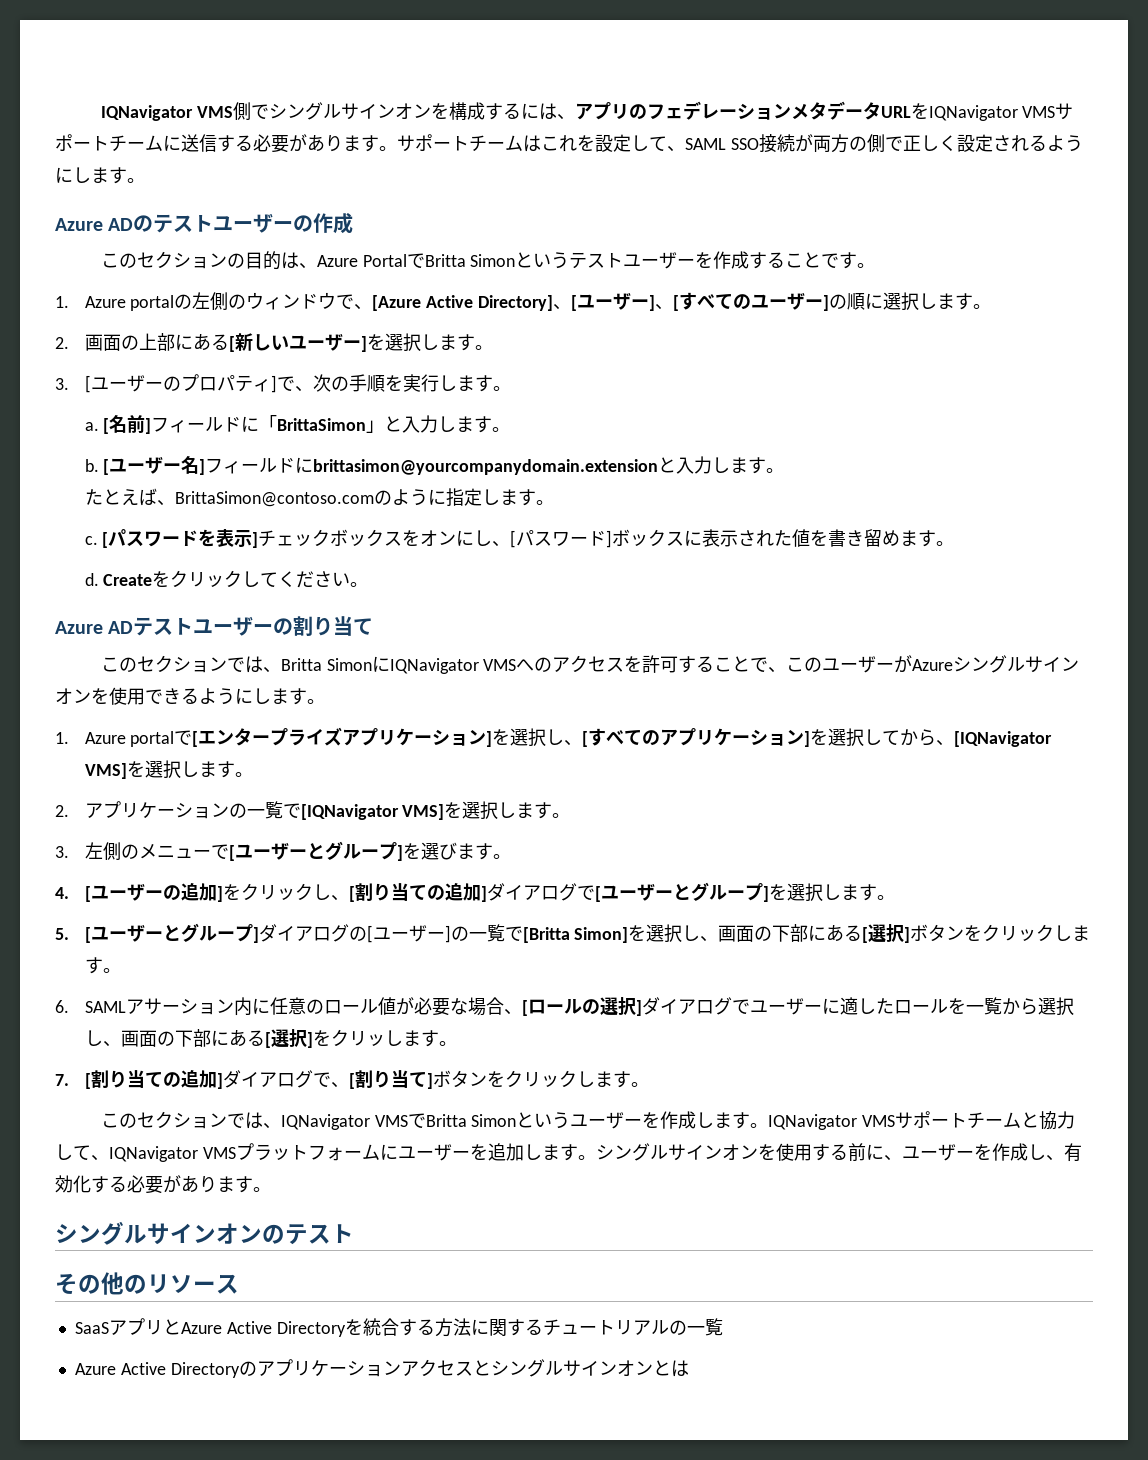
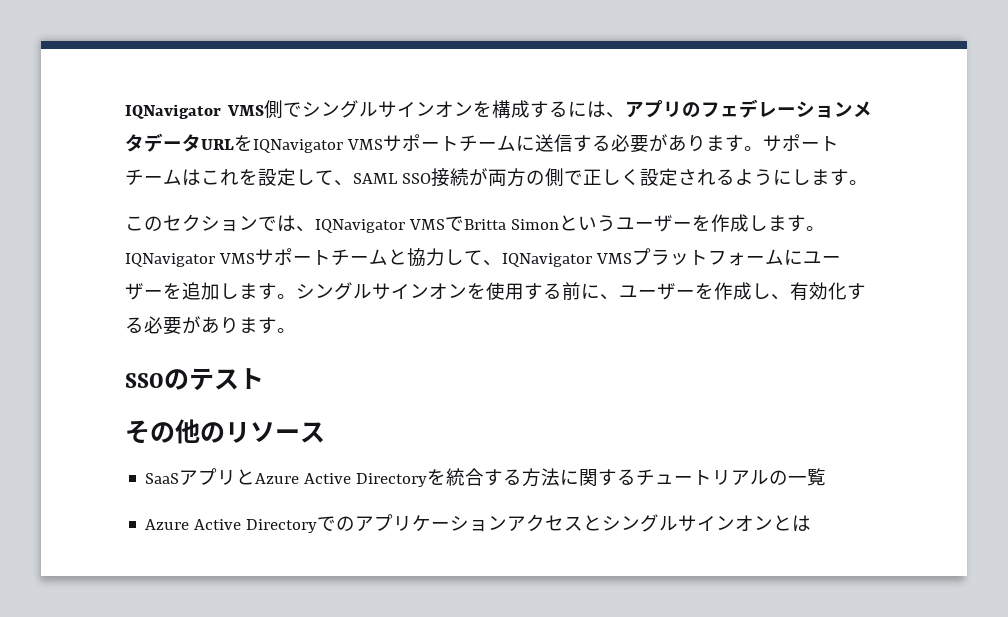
[55,212,354,234] [100,251,876,270] [55,292,992,311] [55,333,493,352] [55,374,511,393] [84,415,511,434] [84,456,785,475] [84,488,554,507] [84,529,955,548] [84,570,369,588] [55,616,374,636] [100,655,1080,674] [55,687,325,705] [55,727,1053,747] [84,760,253,779] [55,801,571,820] [55,841,511,861] [55,882,895,902] [55,923,1091,943] [84,957,121,974] [55,997,1074,1016] [84,1029,457,1048] [55,1070,649,1089] // Azure ADのテストユーザーの作成 // このセクションの目的は、Azure PortalでBritta Simonというテストユーザーを作成することです。 // 1. Azure portalの左側のウィンドウで、[Azure Active Directory]、[ユーザー]、[すべてのユーザー]の順に選択します。 // 2.画面の上部にある[新しいユーザー]を選択します。 // 3. [ユーザーのプロパティ]で、次の手順を実行します。 // a. [名前]フィールドに「BrittaSimon」と入力します。 // b. [ユーザー名]フィールドにbrittasimon@yourcompanydomain.extensionと入力します。 // たとえば、BrittaSimon@contoso.comのように指定します。 // c. [パスワードを表示]チェックボックスをオンにし、[パスワード]ボックスに表示された値を書き留めます。 // d. Createをクリックしてください。 // Azure ADテストユーザーの割り当て // このセクションでは、Britta SimonにIQNavigator VMSへのアクセスを許可することで、このユーザーがAzureシングルサインオンを使用できるようにします。 // 1. Azure portalで[エンタープライズアプリケーション]を選択し、[すべてのアプリケーション]を選択してから、[IQNavigator VMS]を選択します。 // 2.アプリケーションの一覧で[IQNavigator VMS]を選択します。 // 3.左側のメニューで[ユーザーとグループ]を選びます。 // 4. [ユーザーの追加]をクリックし、[割り当ての追加]ダイアログで[ユーザーとグループ]を選択します。 // 5. [ユーザーとグループ]ダイアログの[ユーザー]の一覧で[Britta Simon]を選択し、画面の下部にある[選択]ボタンをクリックします。 // 6. SAMLアサーション内に任意のロール値が必要な場合、[ロールの選択]ダイアログでユーザーに適したロールを一覧から選択し、画面の下部にある[選択]をクリッします。 // 7. [割り当ての追加]ダイアログで、[割り当て]ボタンをクリックします。 -> (868, 182) none
[55,1221,262,1245] シングルサインオン -> [125,373,164,388] SSO
(240, 1370) none -> [317,516,337,531] で

